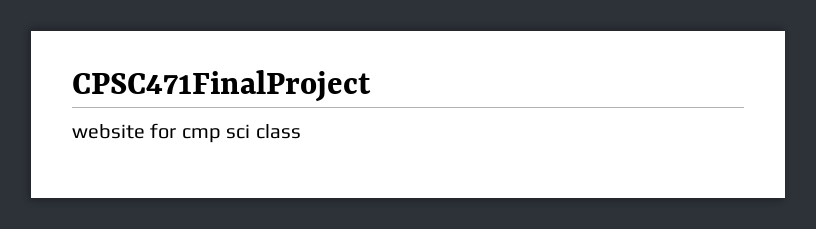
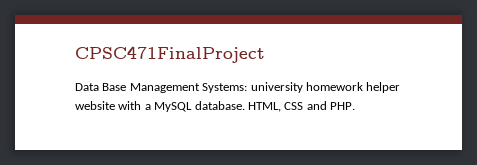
[72,123,301,143] website for cmp sci class -> [75,82,401,93] [75,101,355,112] Data Base Management Systems: university homework helper website with a MySQL database. HTML, CSS and PHP.

